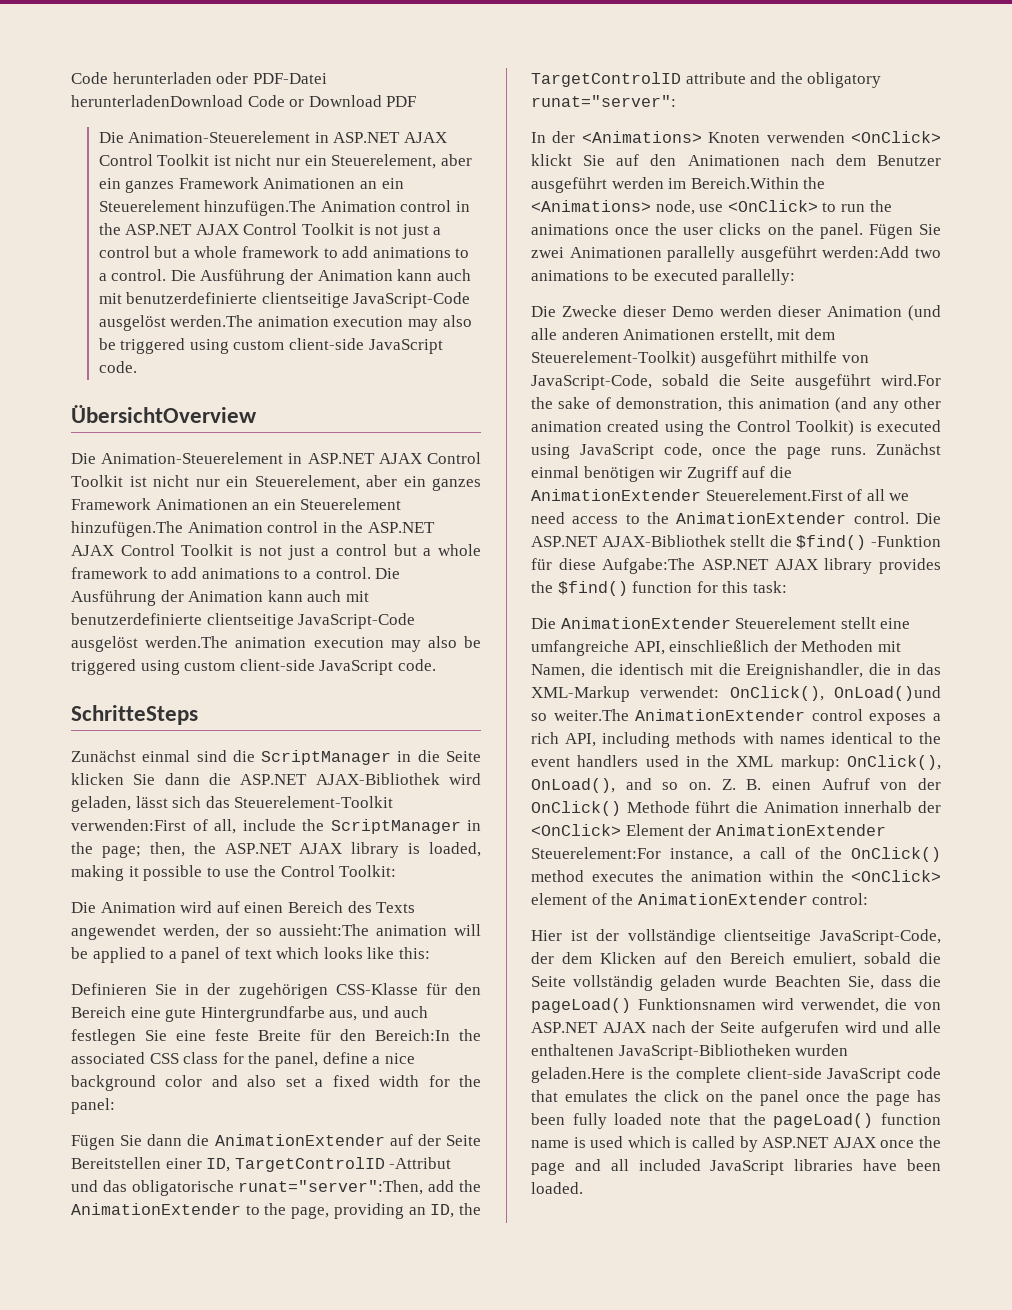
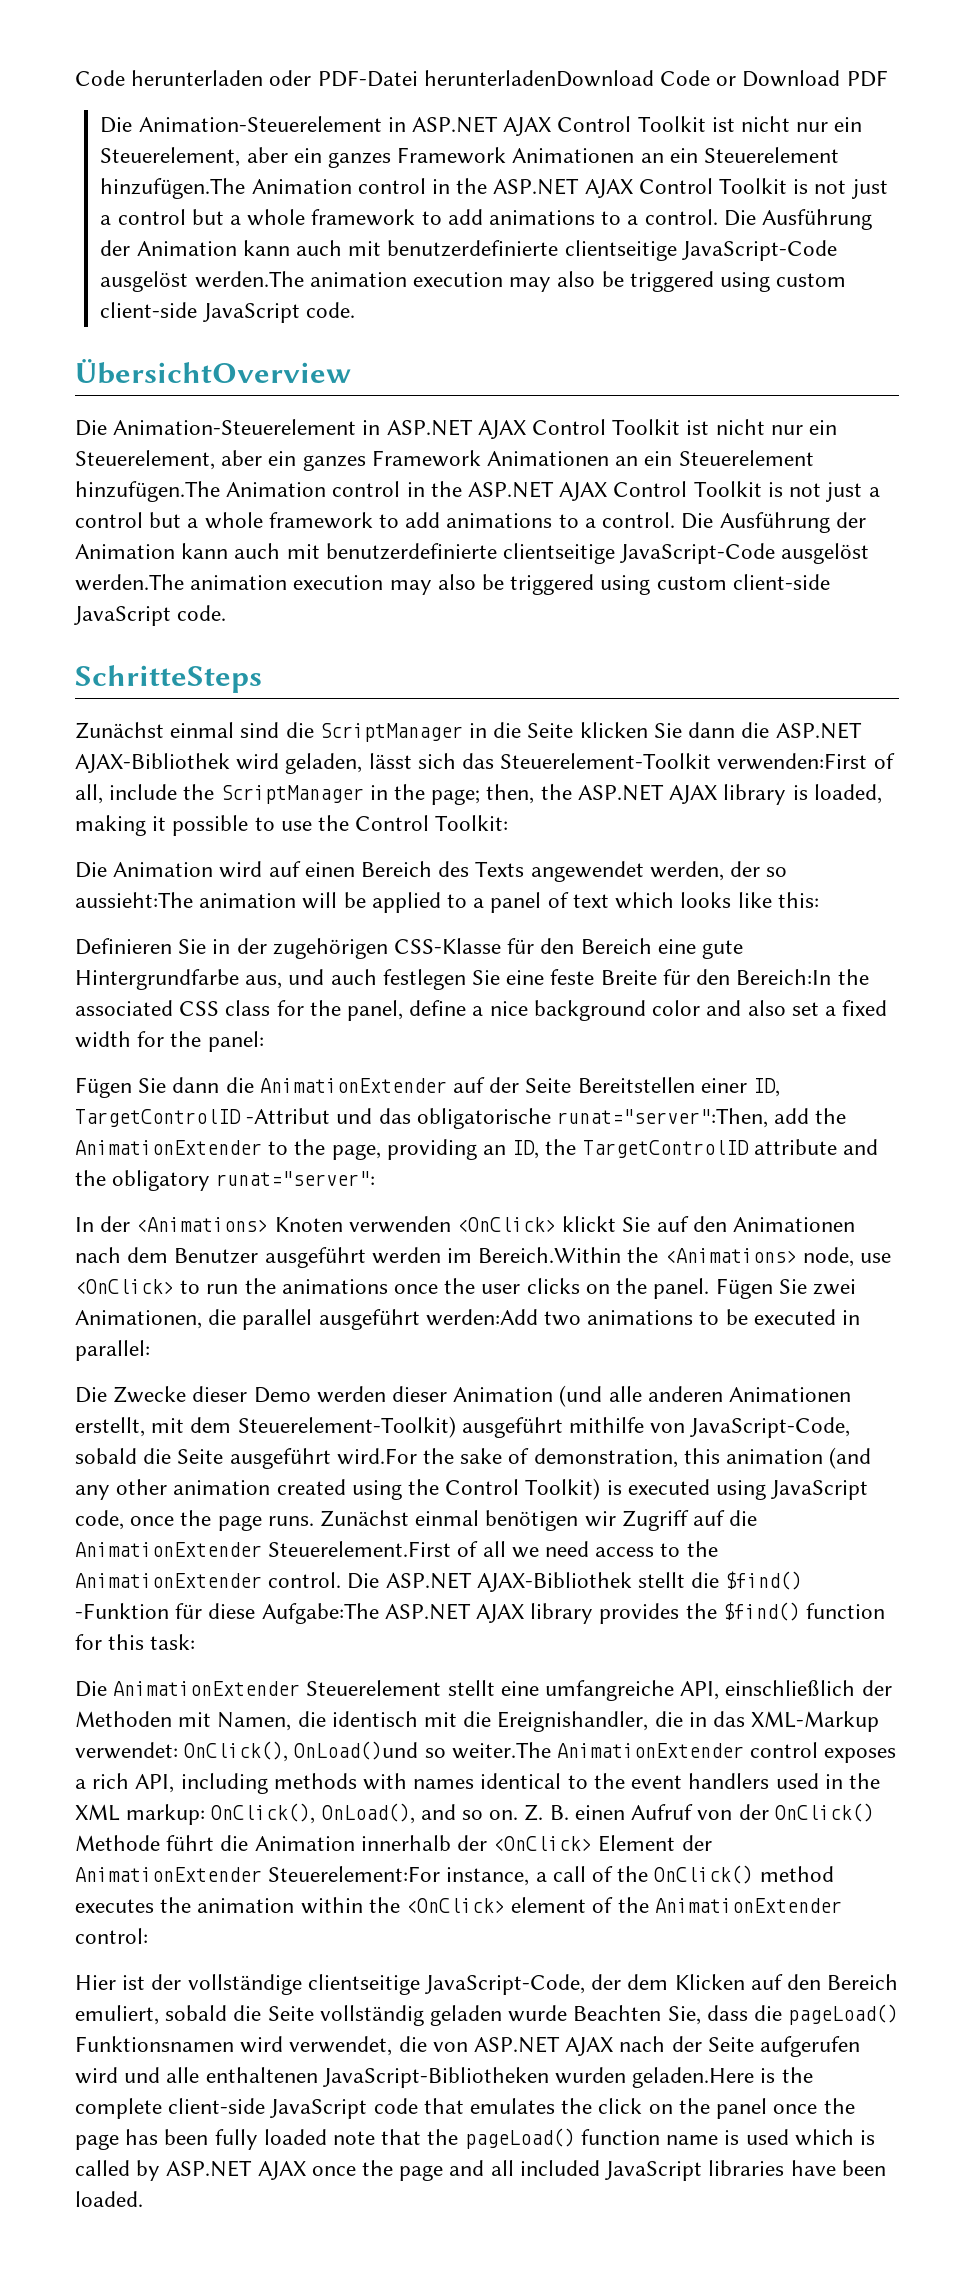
[569,246,736,262] Animationen parallelly -> [75,1309,313,1330] Animationen, die parallel
[722,269,796,285] parallelly: -> [842,1310,861,1325] [75,1340,150,1361] in parallel:

